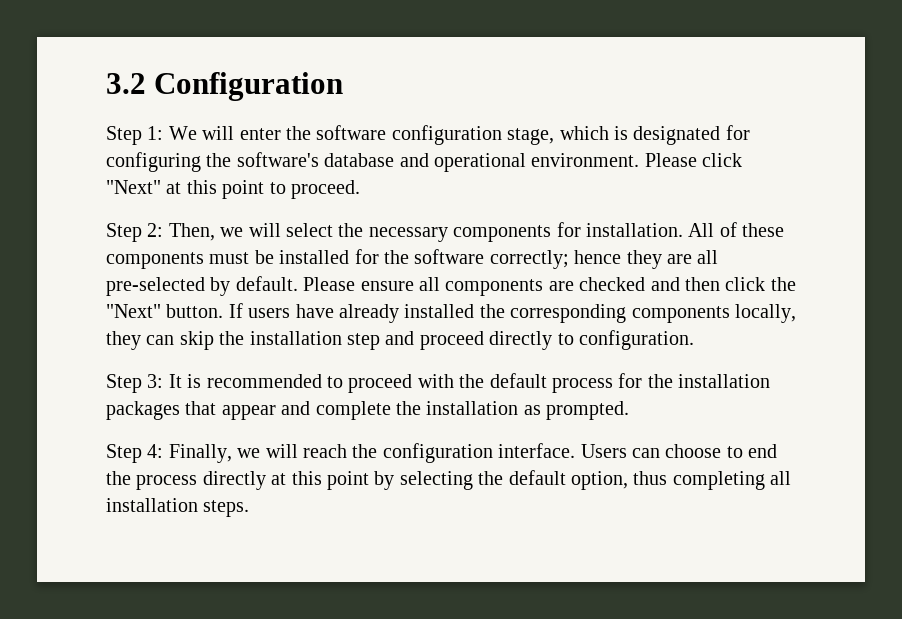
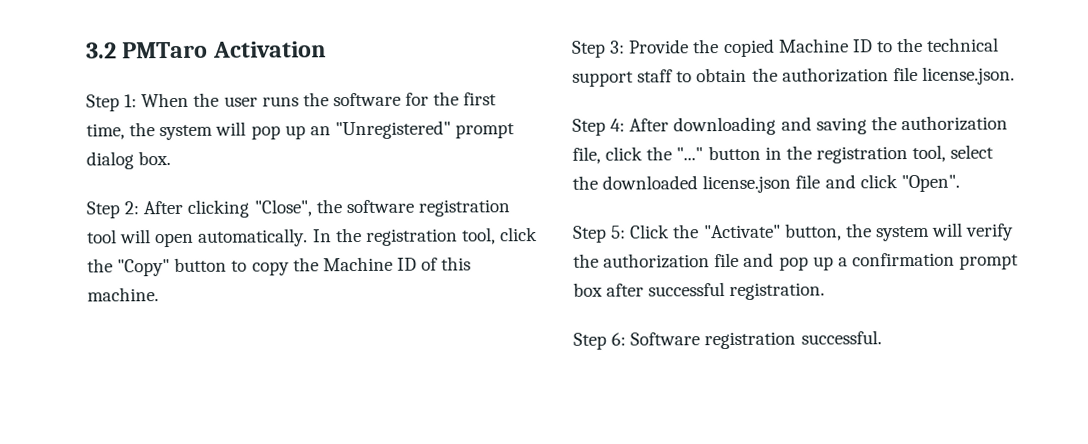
[154,72,344,101] Configuration -> [122,41,327,59] PMTaro Activation
[168,125,750,145] [106,152,743,172] [106,180,360,199] [106,222,785,242] [106,249,719,269] [106,276,796,296] [106,303,796,323] [106,330,694,350] [106,373,771,393] [106,401,630,420] [106,443,778,463] [106,470,792,490] [106,498,250,517] We will enter the software configuration stage, which is designated for configuring the software's database and operational environment. Please click "Next" at this point to proceed. // Step 2: Then, we will select the necessary components for installation. All of these components must be installed for the software correctly; hence they are all pre-selected by default. Please ensure all components are checked and then click the "Next" button. If users have already installed the corresponding components locally, they can skip the installation step and proceed directly to configuration. // Step 3: It is recommended to proceed with the default process for the installation packages that appear and complete the installation as prompted. // Step 4: Finally, we will reach the configuration interface. Users can choose to end the process directly at this point by selecting the default option, thus completing all installation steps. -> [141,91,498,108] [86,120,516,141] [86,151,172,170] [86,199,510,219] [87,227,539,248] [87,256,472,277] [87,287,159,302] [572,37,1000,58] [572,66,1015,87] [572,115,1008,136] [572,144,995,164] [572,174,960,194] [573,222,1015,243] [573,252,1020,271] [573,282,826,300] [573,330,882,350] When the user runs the software for the first time, the system will pop up an "Unregistered" prompt dialog box. // Step 2: After clicking "Close", the software registration tool will open automatically. In the registration tool, click the "Copy" button to copy the Machine ID of this machine. // Step 3: Provide the copied Machine ID to the technical support staff to obtain the authorization file license.json. // Step 4: After downloading and saving the authorization file, click the "..." button in the registration tool, select the downloaded license.json file and click "Open". // Step 5: Click the "Activate" button, the system will verify the authorization file and pop up a confirmation prompt box after successful registration. // Step 6: Software registration successful.

